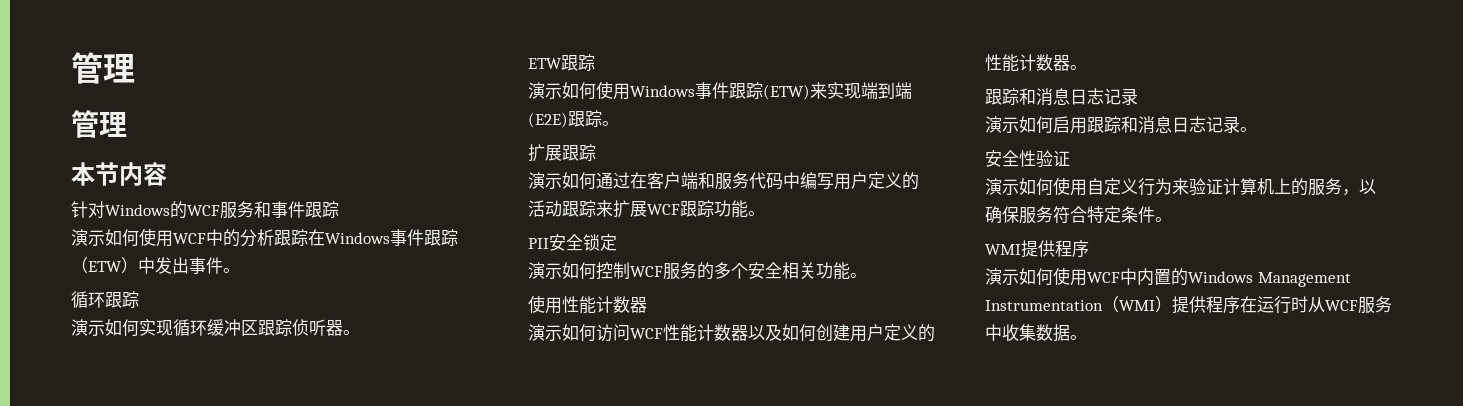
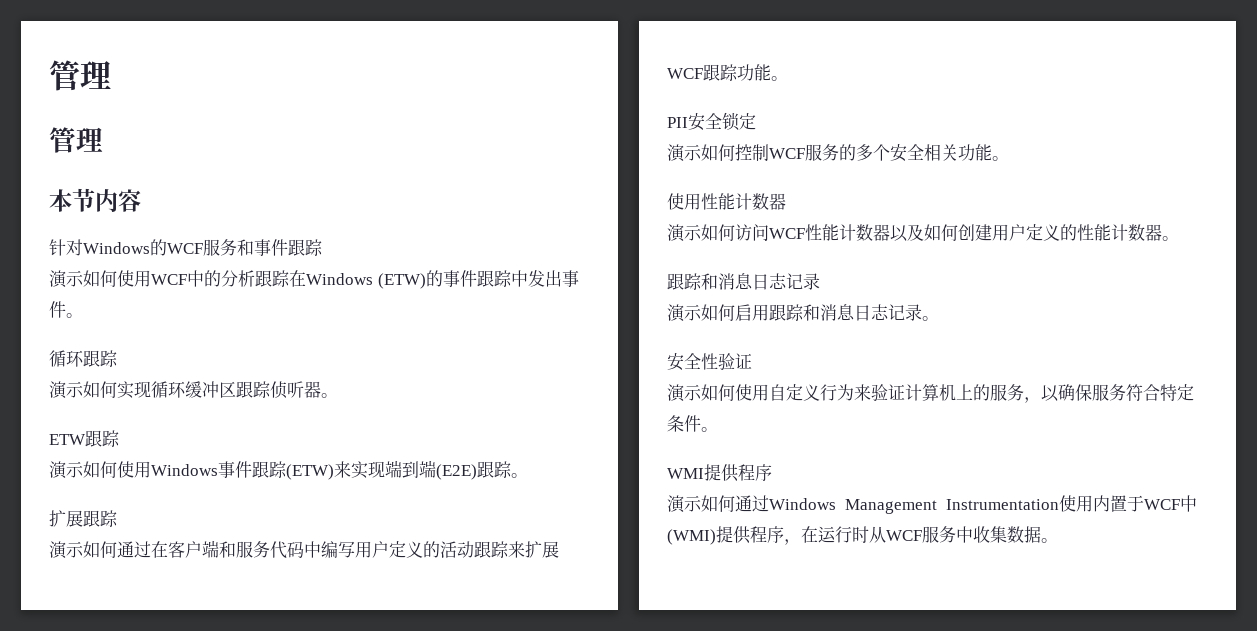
[390,229,458,246] [71,257,138,274] 事件跟踪（ETW） -> [377,270,512,289] (ETW)的事件跟踪
[1053,267,1351,287] [985,296,1240,314] 使用WCF中内置的Windows Management Instrumentation（WMI）提供程序 -> [735,495,1197,514] [667,526,801,545] 通过Windows Management Instrumentation使用内置于WCF中(WMI)提供程序，

